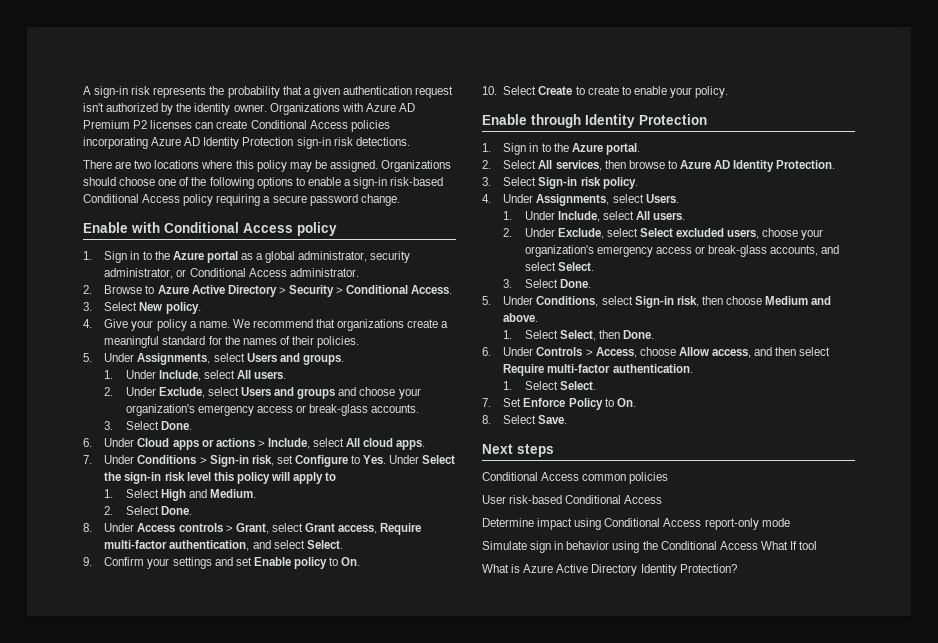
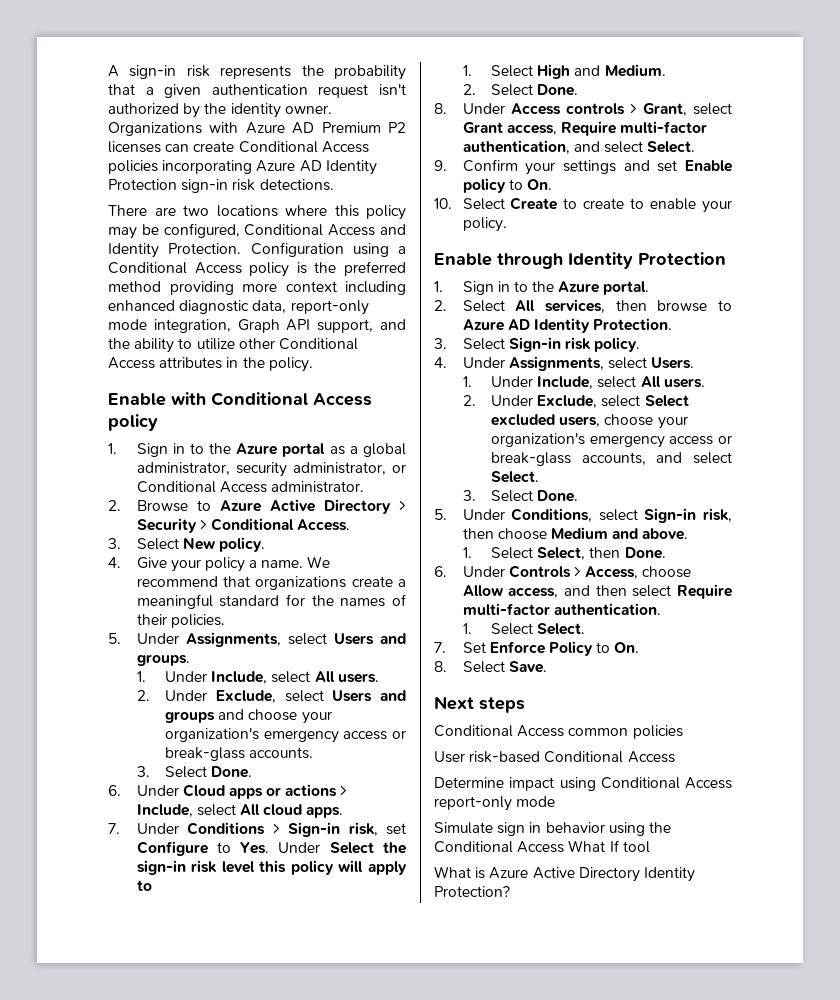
[329,160,452,172] [83,177,444,189] [83,194,400,206] assigned. Organizations should choose one of the following options to enable a sign-in risk-based Conditional Access policy requiring a secure password change. -> [163,223,407,238] [108,242,406,258] [108,261,406,277] [108,281,406,295] [108,300,369,315] [108,319,407,333] [108,338,358,353] [108,357,313,372] configured, Conditional Access and Identity Protection. Configuration using a Conditional Access policy is the preferred method providing more context including enhanced diagnostic data, report-only mode integration, Graph API support, and the ability to utilize other Conditional Access attributes in the policy.

